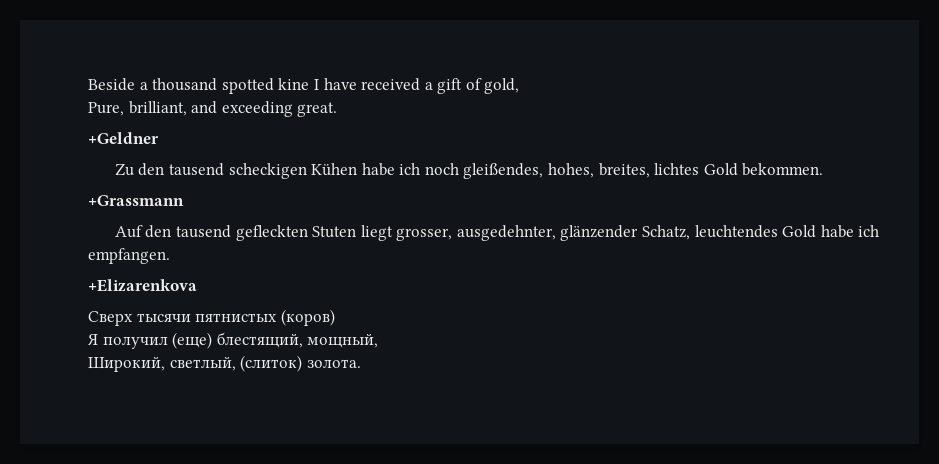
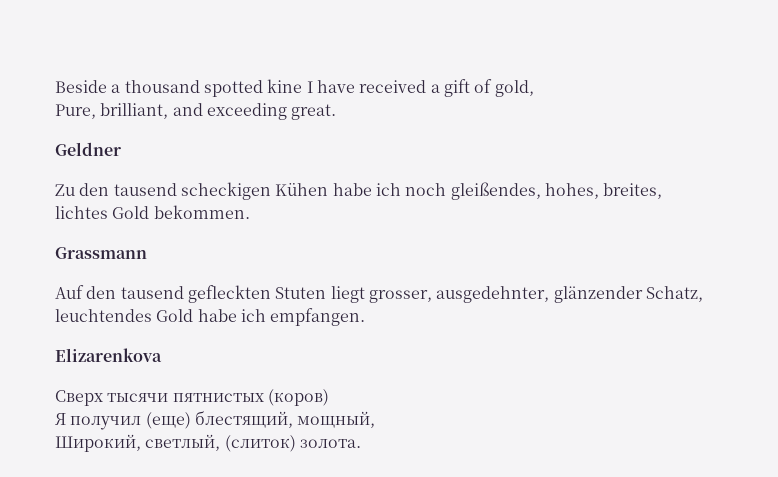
[88,132,159,144] +Geldner -> [55,142,121,156] Geldner
[88,195,184,206] +Grassmann -> [55,247,147,259] Grassmann
[88,279,197,292] +Elizarenkova -> [55,348,162,362] Elizarenkova

